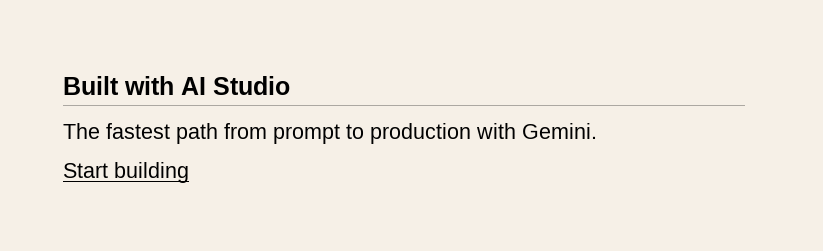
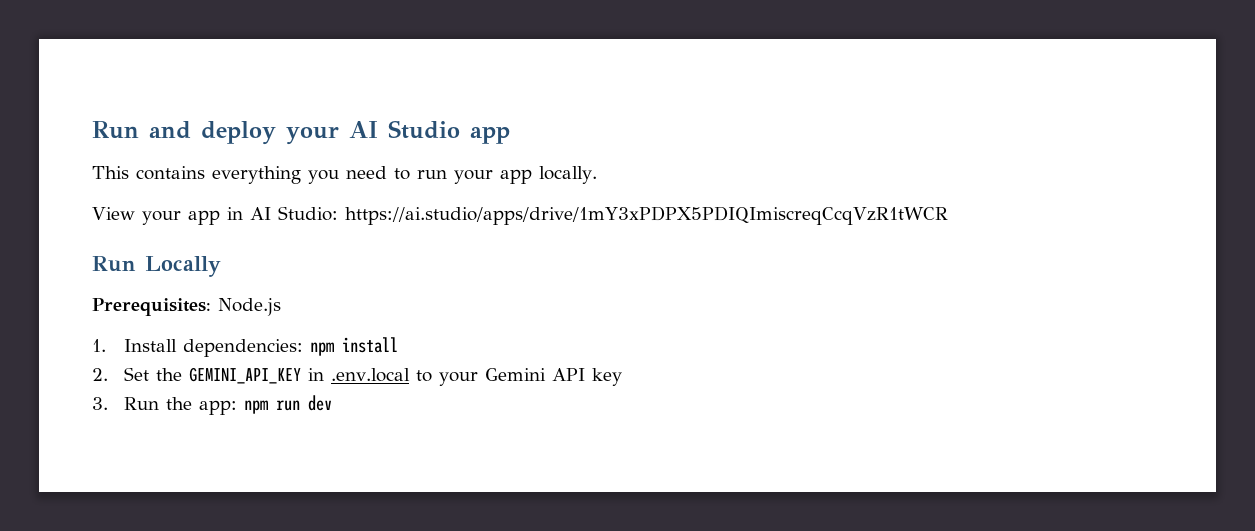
[63,76,290,95] [63,123,597,144] [63,162,189,183] Built with AI Studio // The fastest path from prompt to production with Gemini. // Start building -> [92,120,510,145] [92,166,597,184] [92,206,948,225] [92,256,221,277] [92,298,281,316] [92,337,398,357] [92,367,622,386] [92,395,332,415] Run and deploy your AI Studio app // This contains everything you need to run your app locally. // View your app in AI Studio: https://ai.studio/apps/drive/1mY3xPDPX5PDIQImiscreqCcqVzR1tWCR // Run Locally // Prerequisites: Node.js // 1. Install dependencies: npm install // 2. Set the GEMINI_API_KEY in .env.local to your Gemini API key // 3. Run the app: npm run dev

